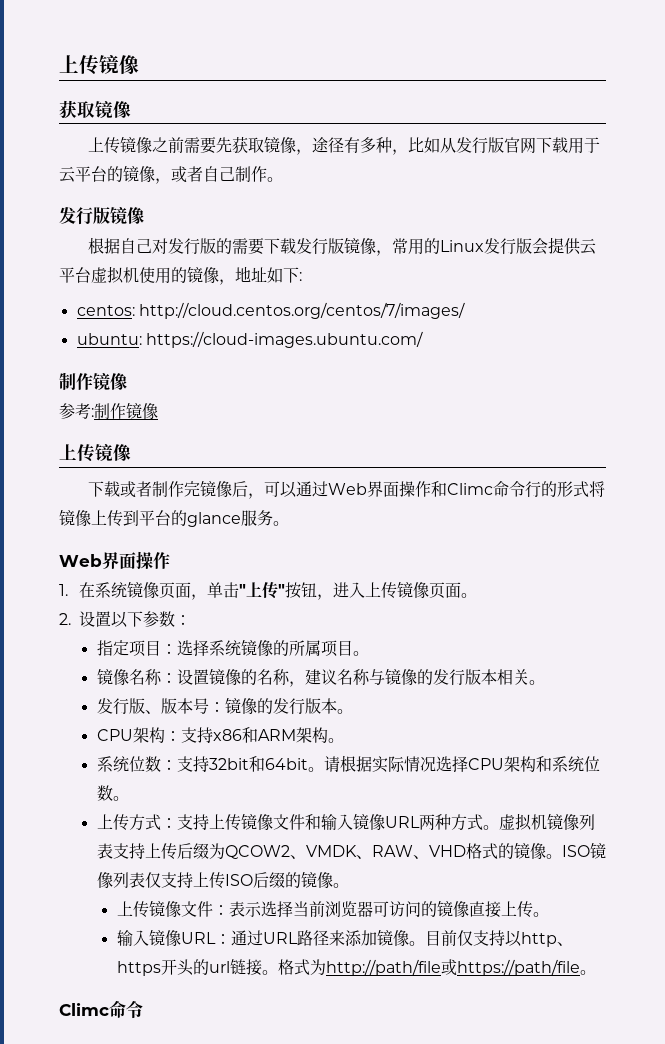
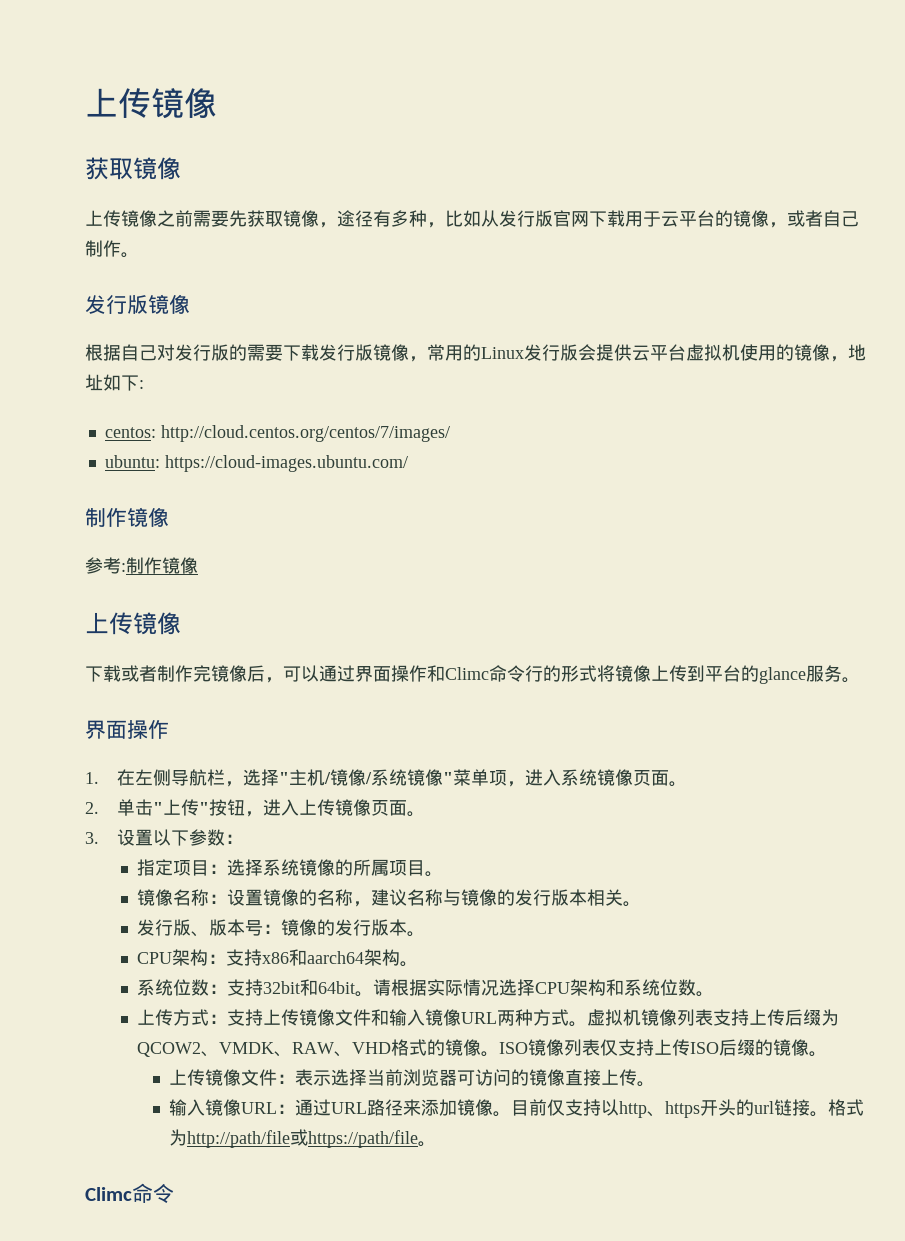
[327,483,367,495] Web -> (355, 673) none
[59,554,102,567] Web -> (860, 680) none
(96, 590) none -> [135,769,562,787] 左侧导航栏，选择"主机/镜像/系统镜像"菜单项，进入
[191,594,208,600] ， -> [669,781,688,787] [85,802,99,814] 。 // 2.
[59,613,71,625] 2. -> [85,832,99,844] 3.
[257,729,296,741] ARM -> [307,951,365,964] aarch64

